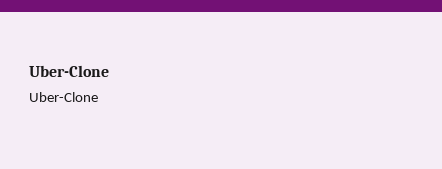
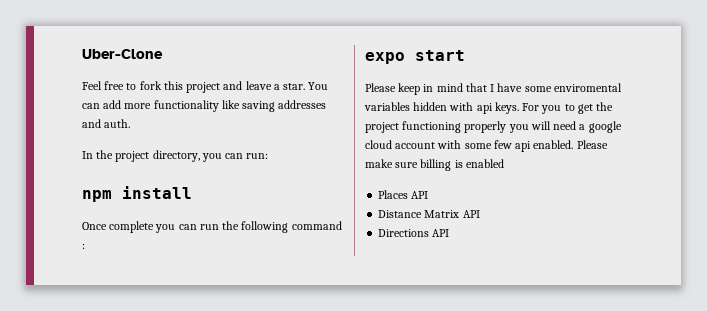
[29,92,98,102] Uber-Clone -> [82,81,329,93] [82,100,327,112] [82,119,131,128] [82,150,269,162] [82,186,192,202] [82,221,342,233] [82,243,85,249] [365,50,465,64] [365,83,622,95] [364,102,614,114] [365,121,622,133] [365,140,608,152] [365,159,504,171] [378,190,429,199] [378,210,480,218] [378,229,450,237] Feel free to fork this project and leave a star. You can add more functionality like saving addresses and auth. // In the project directory, you can run: // npm install // Once complete you can run the following command : // expo start // Please keep in mind that I have some enviromental variables hidden with api keys. For you to get the project functioning properly you will need a google cloud account with some few api enabled. Please make sure billing is enabled // Places API // Distance Matrix API // Directions API

